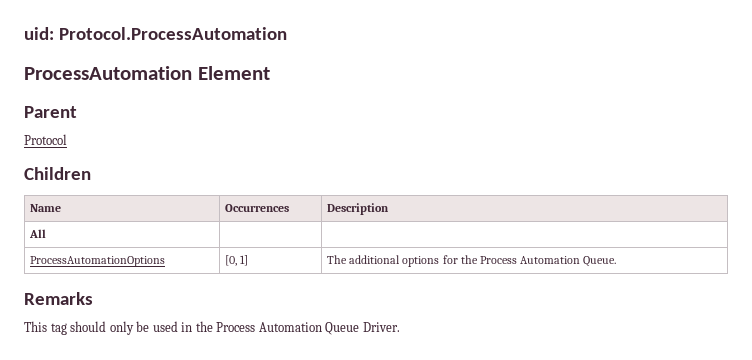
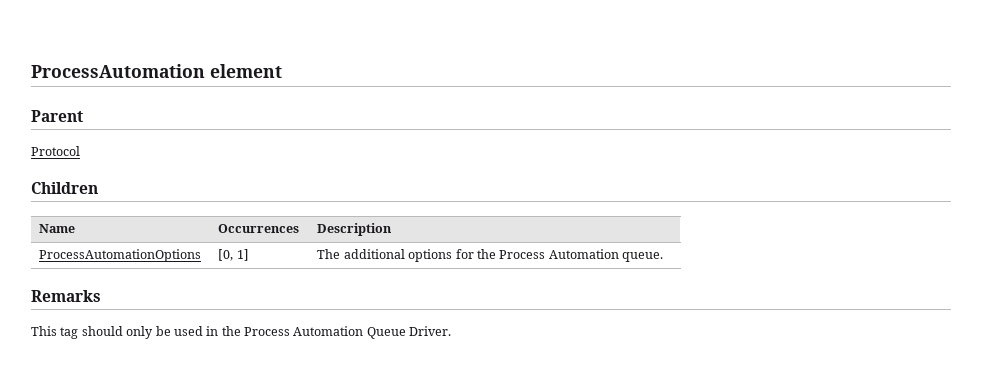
[24,27,287,40] [24,66,270,80] uid: Protocol.ProcessAutomation // ProcessAutomation Element -> [31,64,282,78] ProcessAutomation element
[29,229,47,238] // All | | -> (393, 229) none
[582,256,616,267] Queue. -> [622,252,664,262] queue.

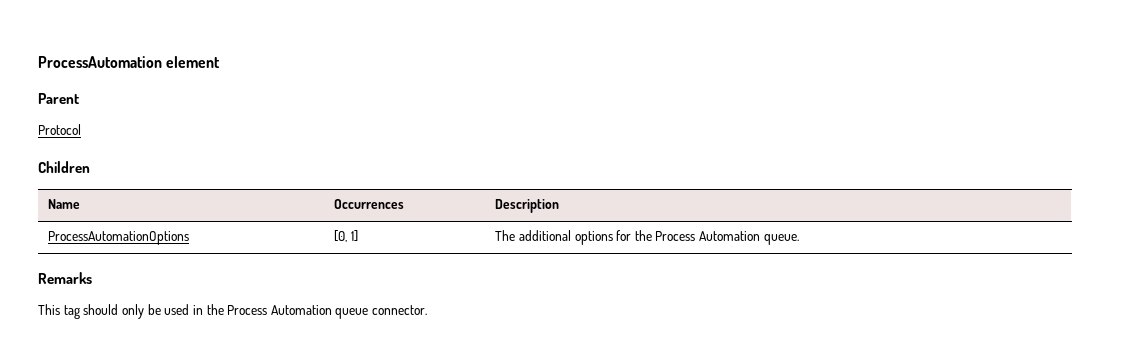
[366,326,452,339] Queue Driver. -> [335,305,428,319] queue connector.

